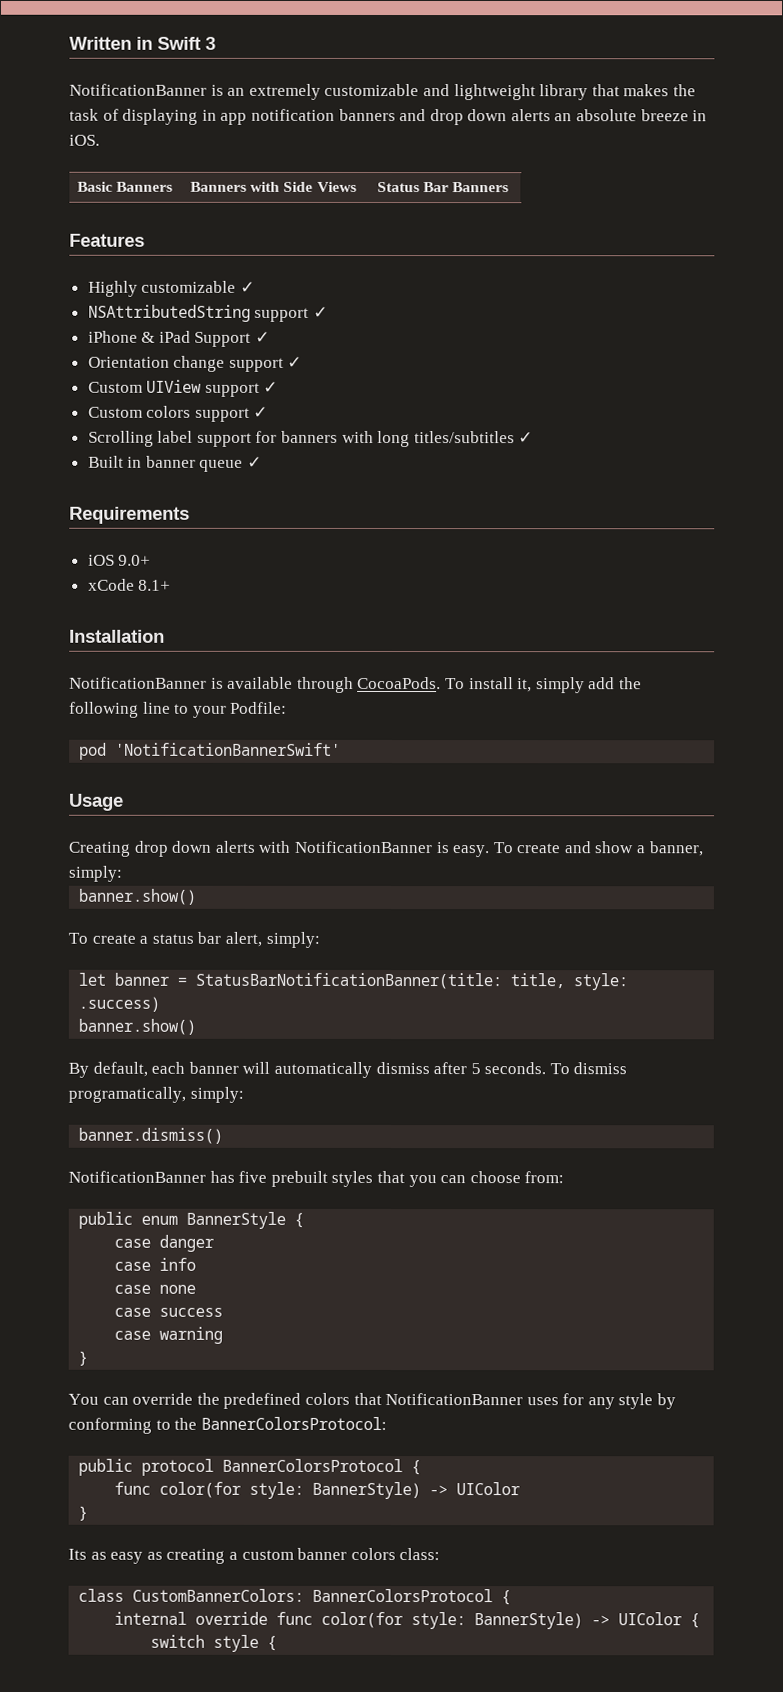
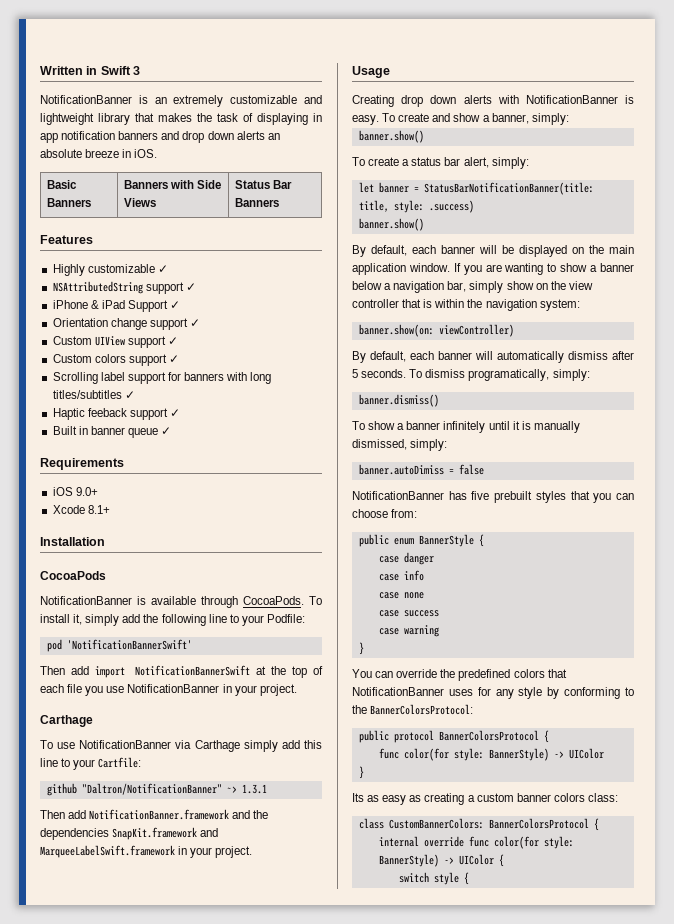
(534, 438) none -> [52,408,180,420] // Haptic feeback support ✓
[87,578,135,591] xCode -> [52,505,85,514] Xcode
(165, 636) none -> [40,571,106,580] // CocoaPods
(342, 749) none -> [40,665,324,678] [40,684,297,696] [40,715,93,727] [40,740,322,752] [40,757,142,770] [46,783,267,796] [40,809,269,820] [40,827,219,840] [40,845,253,858] // Then add import NotificationBannerSwift at the top of each file you use NotificationBanner in your project. // Carthage // To use NotificationBanner via Carthage simply add this line to your Cartfile: // github "Daltron/NotificationBanner" ~> 1.3.1 // Then add NotificationBanner.framework and the dependencies SnapKit.framework and MarqueeLabelSwift.framework in your project.
(197, 1026) none -> [352,245,634,257] [352,263,634,275] [352,281,593,293] [352,299,580,311] [358,324,514,337] // By default, each banner will be displayed on the main application window. If you are wanting to show a banner below a navigation bar, simply show on the view controller that is within the navigation system: // banner.show(on: viewController)
(224, 1135) none -> [352,421,580,433] [352,439,448,451] [358,464,484,475] // To show a banner infinitely until it is manually dismissed, simply: // banner.autoDimiss = false

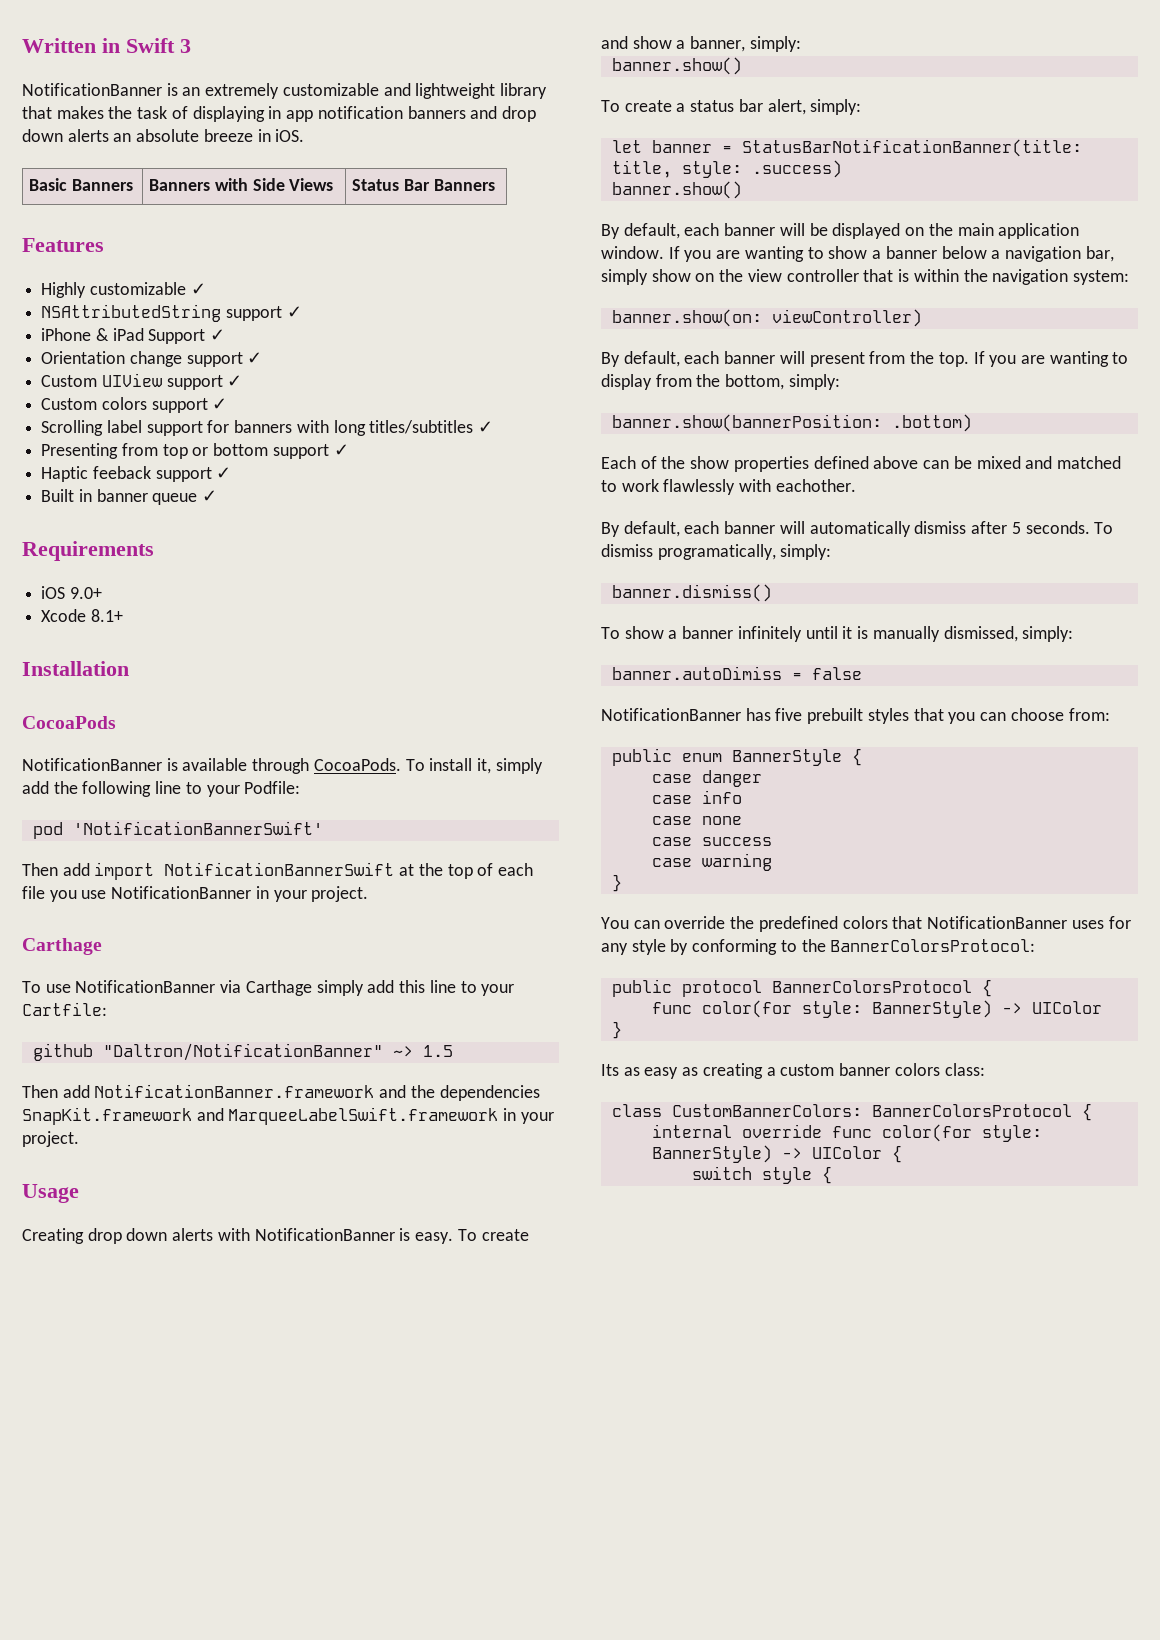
(135, 395) none -> [41,443,349,459] // Presenting from top or bottom support ✓
[241,784,267,794] 1.3.1 -> [422,1045,453,1057] 1.5
(514, 330) none -> [601,351,1129,367] [601,374,840,390] [611,414,972,432] [601,456,1121,472] [601,479,856,495] // By default, each banner will present from the top. If you are wanting to display from the bottom, simply: // banner.show(bannerPosition: .bottom) // Each of the show properties defined above can be mixed and matched to work flawlessly with eachother.

